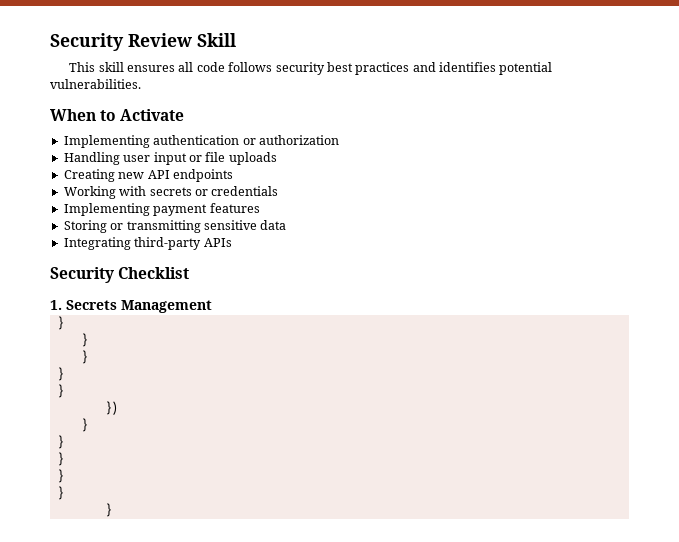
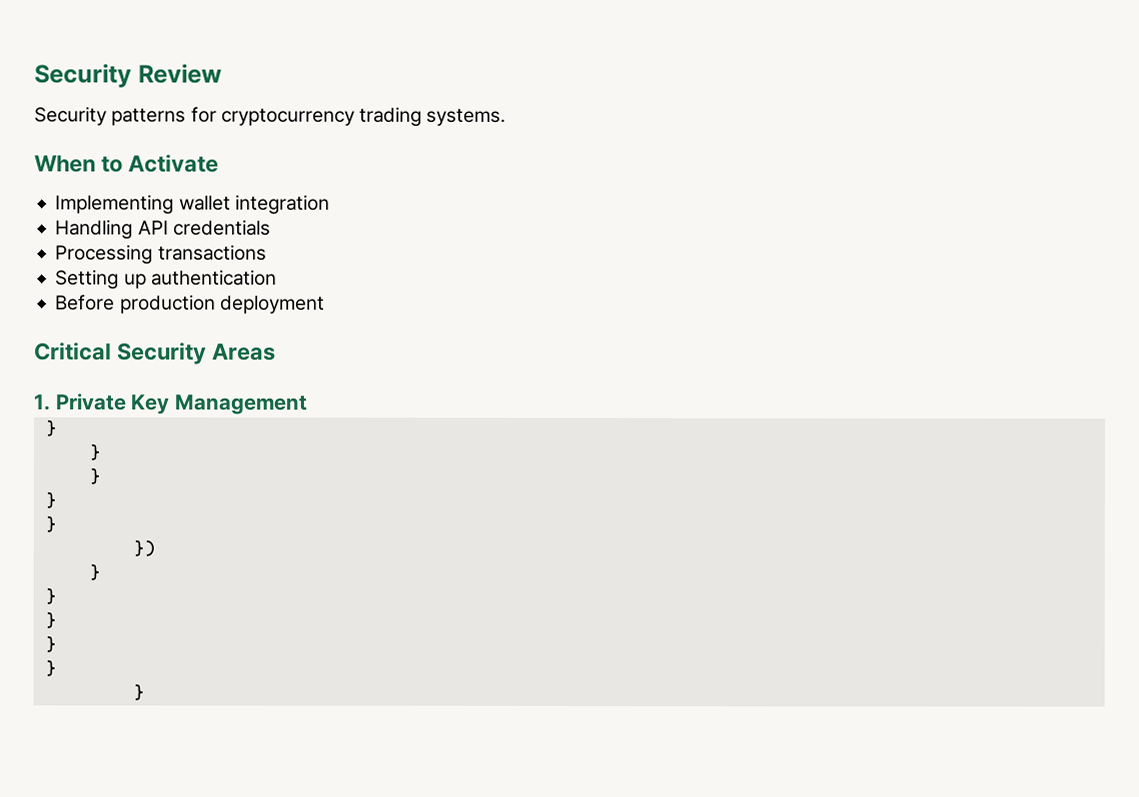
[197,33,236,47] [69,62,553,75] [50,79,141,89] [50,109,185,121] [63,135,339,148] [63,152,277,165] [63,169,233,182] [63,186,279,199] [63,203,260,216] [63,220,287,233] [63,237,232,250] [50,267,190,283] Skill // This skill ensures all code follows security best practices and identifies potential vulnerabilities. // When to Activate // Implementing authentication or authorization // Handling user input or file uploads // Creating new API endpoints // Working with secrets or credentials // Implementing payment features // Storing or transmitting sensitive data // Integrating third-party APIs // Security Checklist -> [34,106,507,127] [34,154,220,173] [55,194,330,215] [55,219,271,240] [55,244,267,265] [55,269,277,290] [55,294,325,314] [34,342,277,365] // Security patterns for cryptocurrency trading systems. // When to Activate // Implementing wallet integration // Handling API credentials // Processing transactions // Setting up authentication // Before production deployment // Critical Security Areas
[66,300,117,310] Secrets -> [54,393,171,415] Private Key

